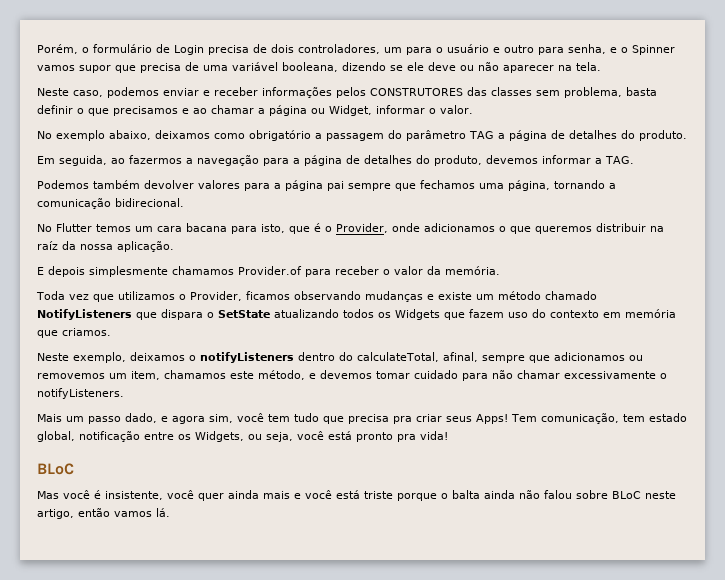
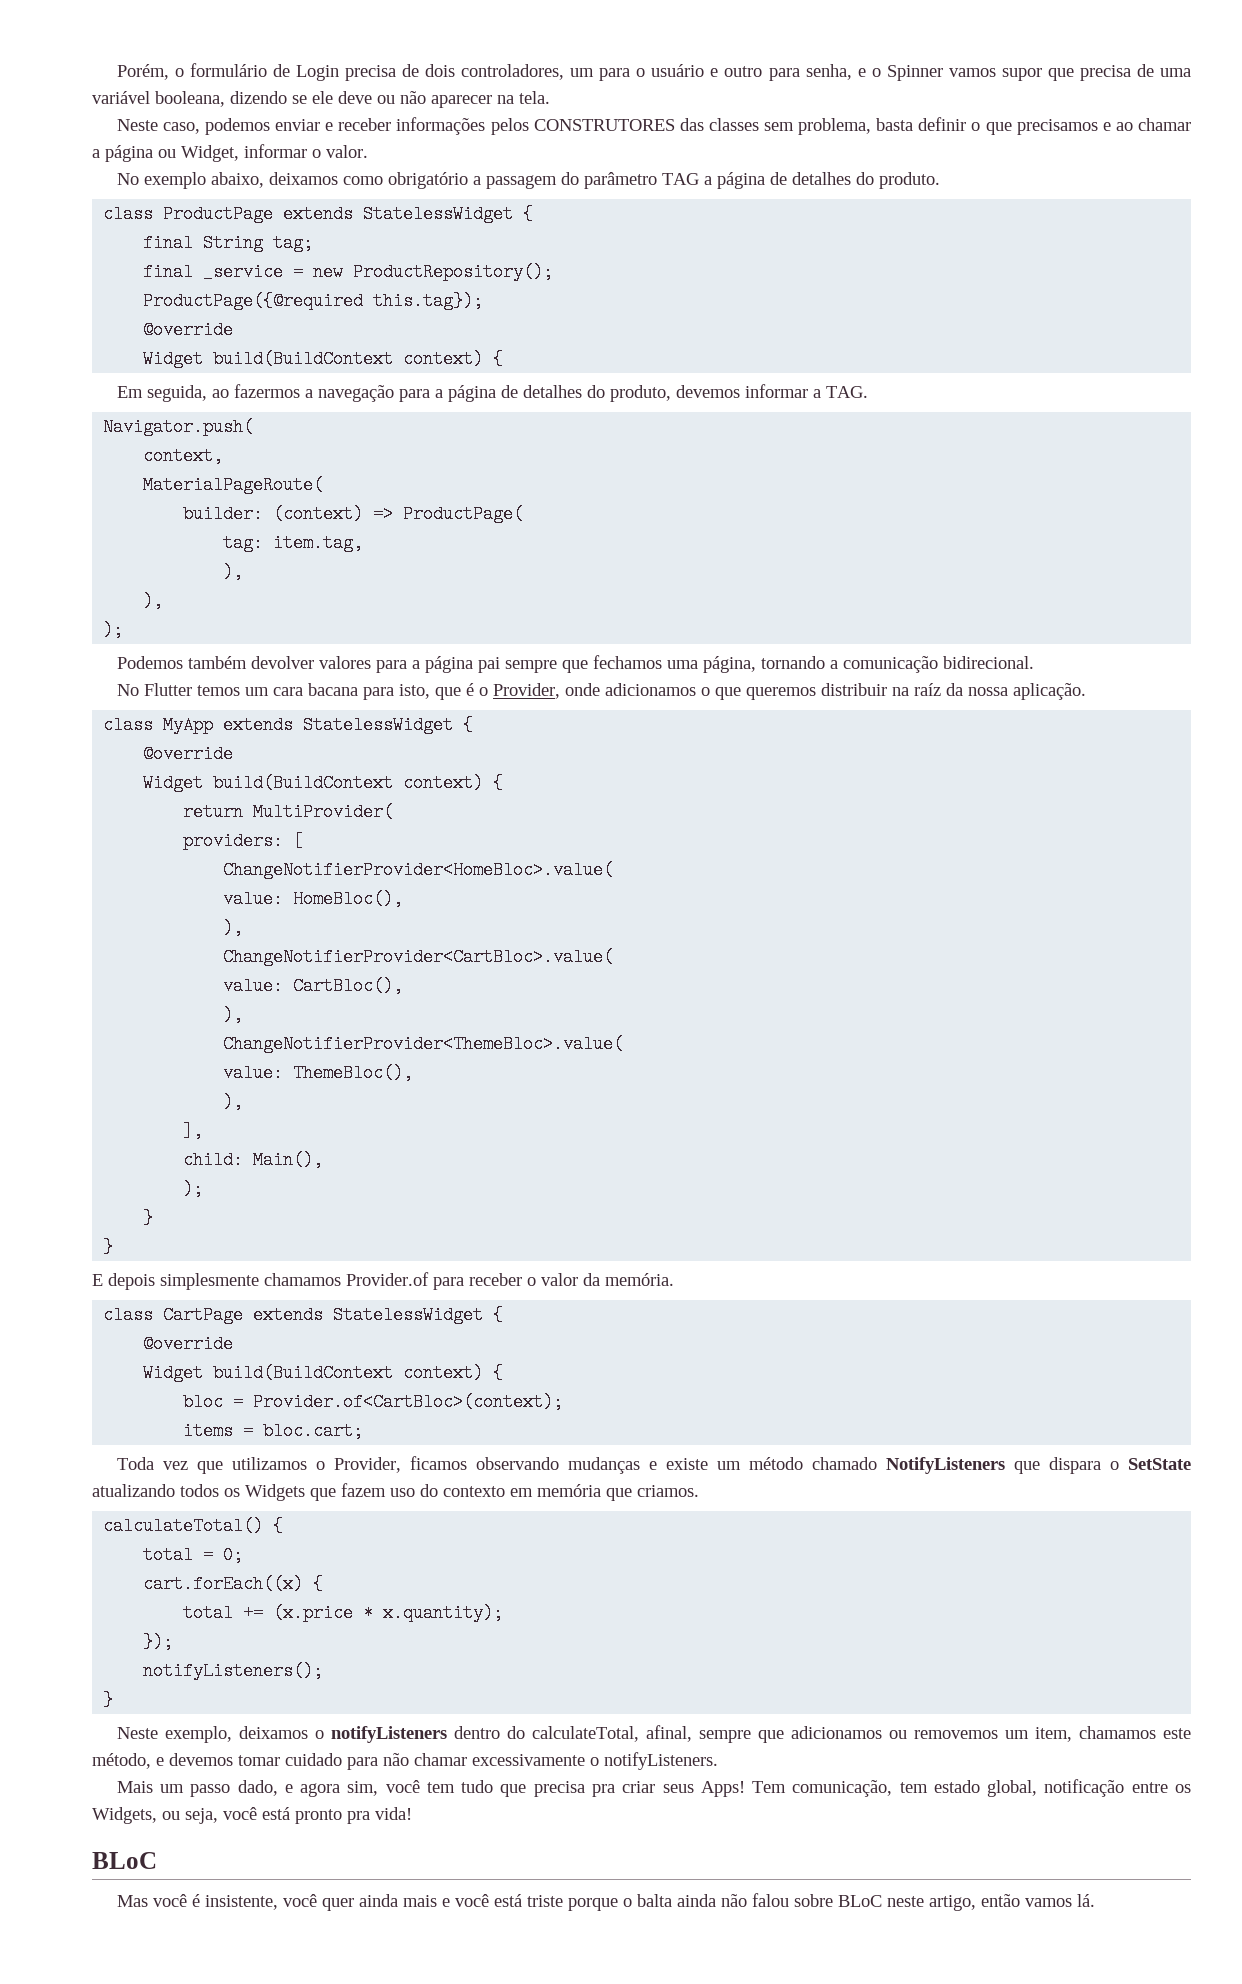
(687, 135) none -> [103,205,534,223] [143,234,314,252] [143,263,554,281] [143,292,484,310] [143,321,234,339] [143,350,504,368] // class ProductPage extends StatelessWidget { // final String tag; // final _service = new ProductRepository(); // ProductPage({@required this.tag}); // @override // Widget build(BuildContext context) {
(634, 160) none -> [103,418,254,436] [143,447,224,465] [143,476,324,494] [183,505,524,523] [223,534,364,552] [223,563,244,581] [143,592,164,610] [103,621,124,639] // Navigator.push( // context, // MaterialPageRoute( // builder: (context) => ProductPage( // tag: item.tag, // ), // ), // );
(174, 246) none -> [103,716,474,734] [143,745,234,763] [143,774,504,792] [183,803,394,821] [183,832,304,850] [223,861,614,879] [223,890,404,908] [223,919,244,937] [223,948,614,966] [223,977,404,995] [223,1006,244,1024] [223,1035,624,1053] [223,1064,414,1082] [223,1093,244,1111] [183,1122,204,1140] [183,1151,324,1169] [183,1180,204,1198] [143,1209,154,1227] [103,1238,114,1256] // class MyApp extends StatelessWidget { // @override // Widget build(BuildContext context) { // return MultiProvider( // providers: [ // ChangeNotifierProvider<HomeBloc>.value( // value: HomeBloc(), // ), // ChangeNotifierProvider<CartBloc>.value( // value: CartBloc(), // ), // ChangeNotifierProvider<ThemeBloc>.value( // value: ThemeBloc(), // ), // ], // child: Main(), // ); // } // }
(500, 270) none -> [103,1306,504,1324] [143,1335,234,1353] [143,1364,504,1382] [183,1393,564,1411] [183,1422,364,1440] // class CartPage extends StatelessWidget { // @override // Widget build(BuildContext context) { // bloc = Provider.of<CartBloc>(context); // items = bloc.cart;
(111, 332) none -> [103,1517,284,1535] [143,1546,244,1564] [143,1575,324,1593] [183,1604,504,1622] [143,1633,174,1651] [143,1662,324,1680] [103,1691,114,1709] // calculateTotal() { // total = 0; // cart.forEach((x) { // total += (x.price * x.quantity); // }); // notifyListeners(); // }

